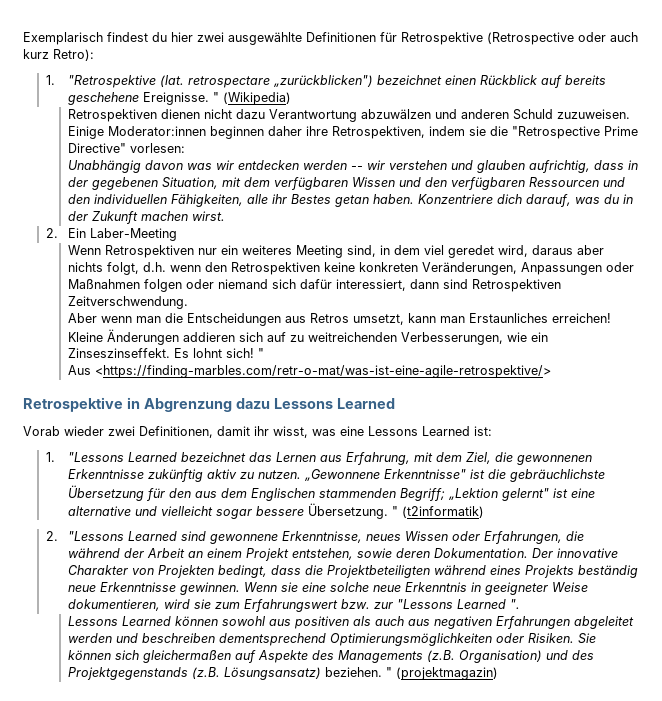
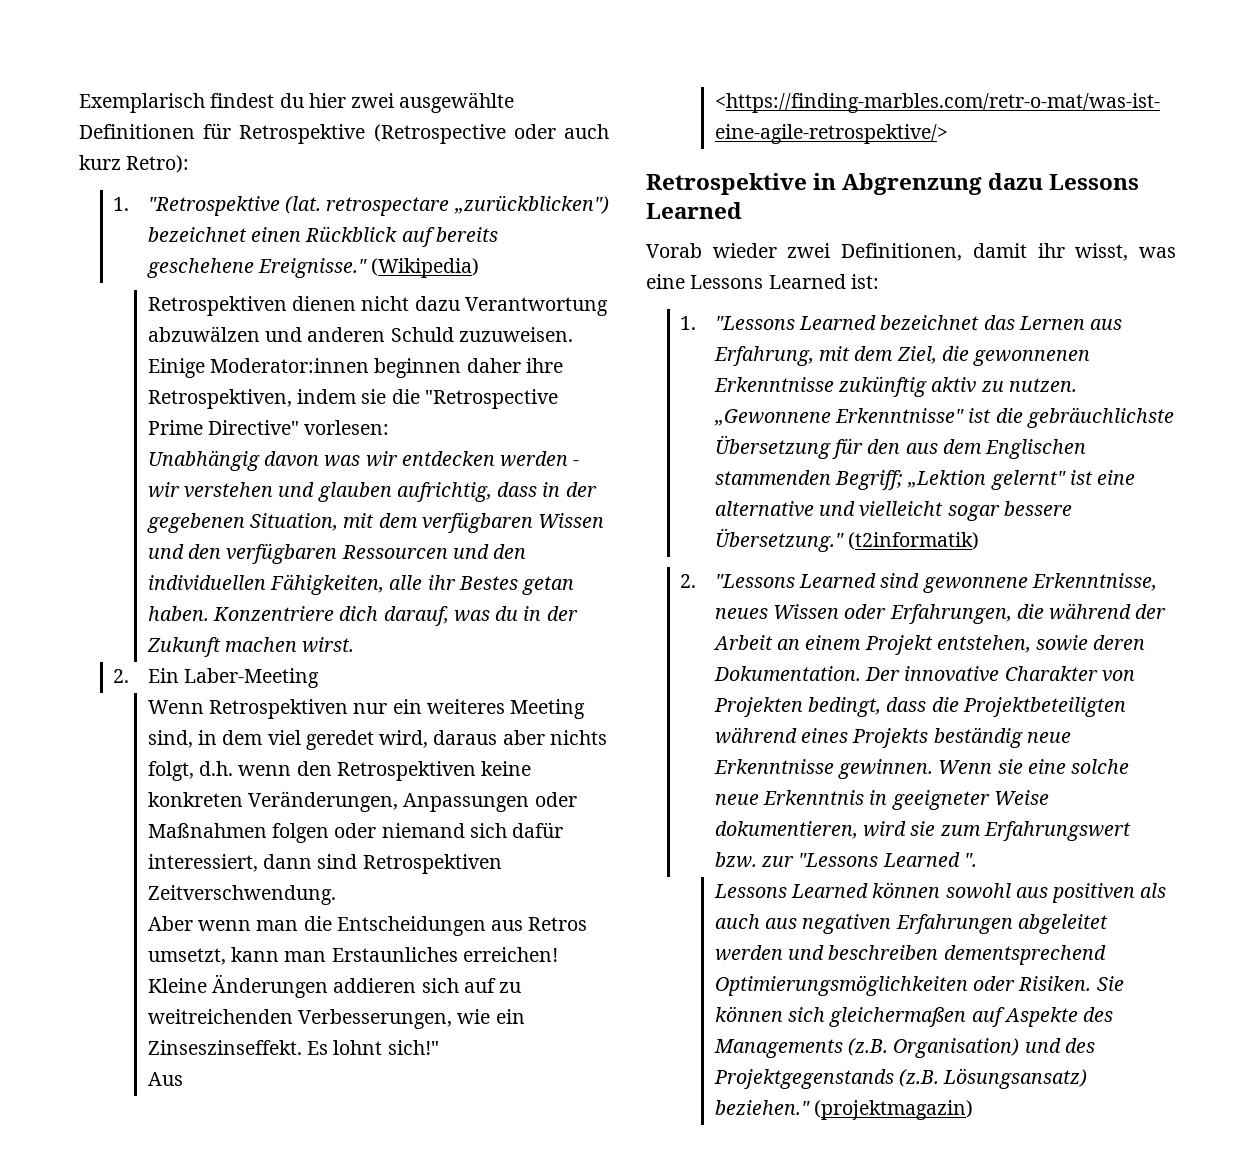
[143,92,220,105] Ereignisse. " -> [258,258,368,278] Ereignisse."
[351,166,364,170] -- -> [573,460,580,466] -
[226,348,265,358] sich! " -> [387,1040,439,1055] sich!"
[308,503,399,519] Übersetzung. " -> [714,528,844,552] Übersetzung."
[325,667,393,677] beziehen. " -> [714,1100,810,1115] beziehen."

